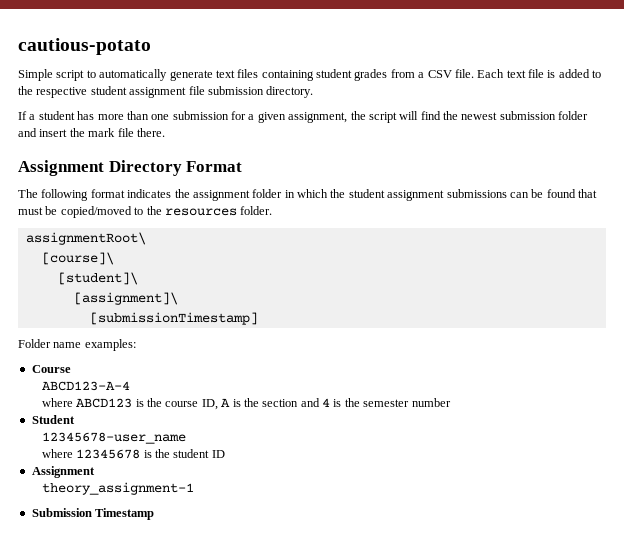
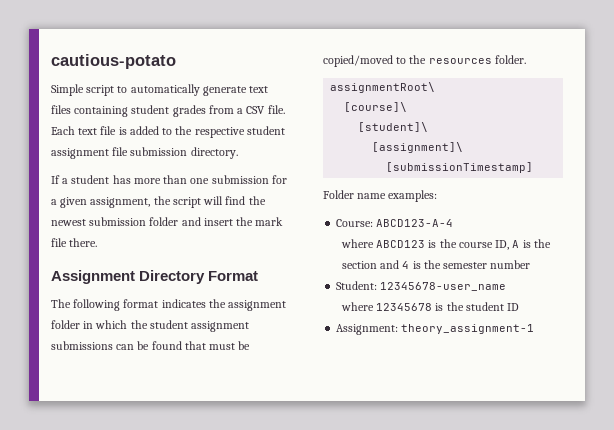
[31,365,71,373] Course // -> [336,219,374,227] Course:
[31,415,75,424] Student // -> [336,281,378,290] Student:
[31,466,95,478] Assignment // -> [336,324,399,335] Assignment:
[31,508,155,520] // Submission Timestamp -> (535, 329) none

